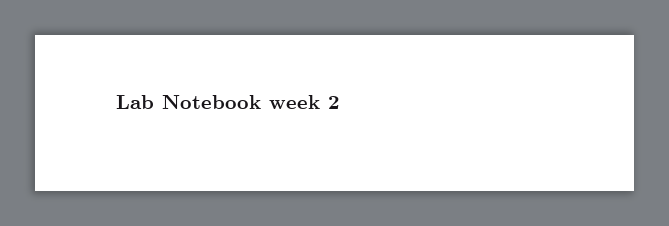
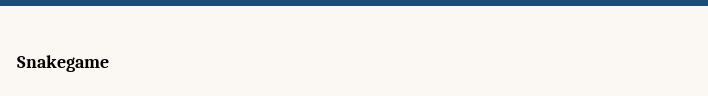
[116,95,340,109] Lab Notebook week 2 -> [17,55,109,72] Snakegame

